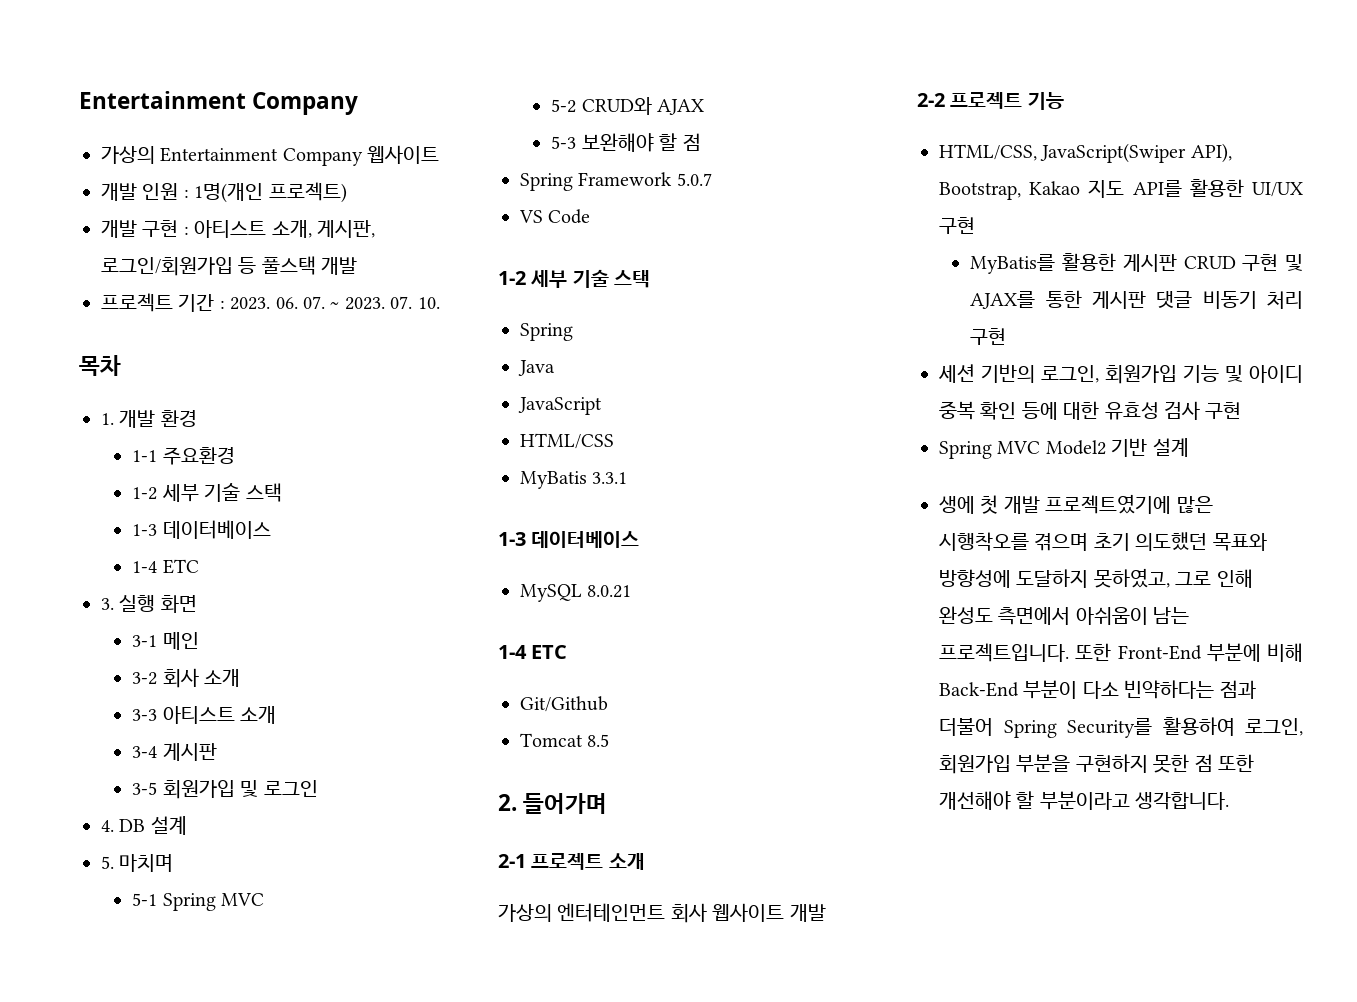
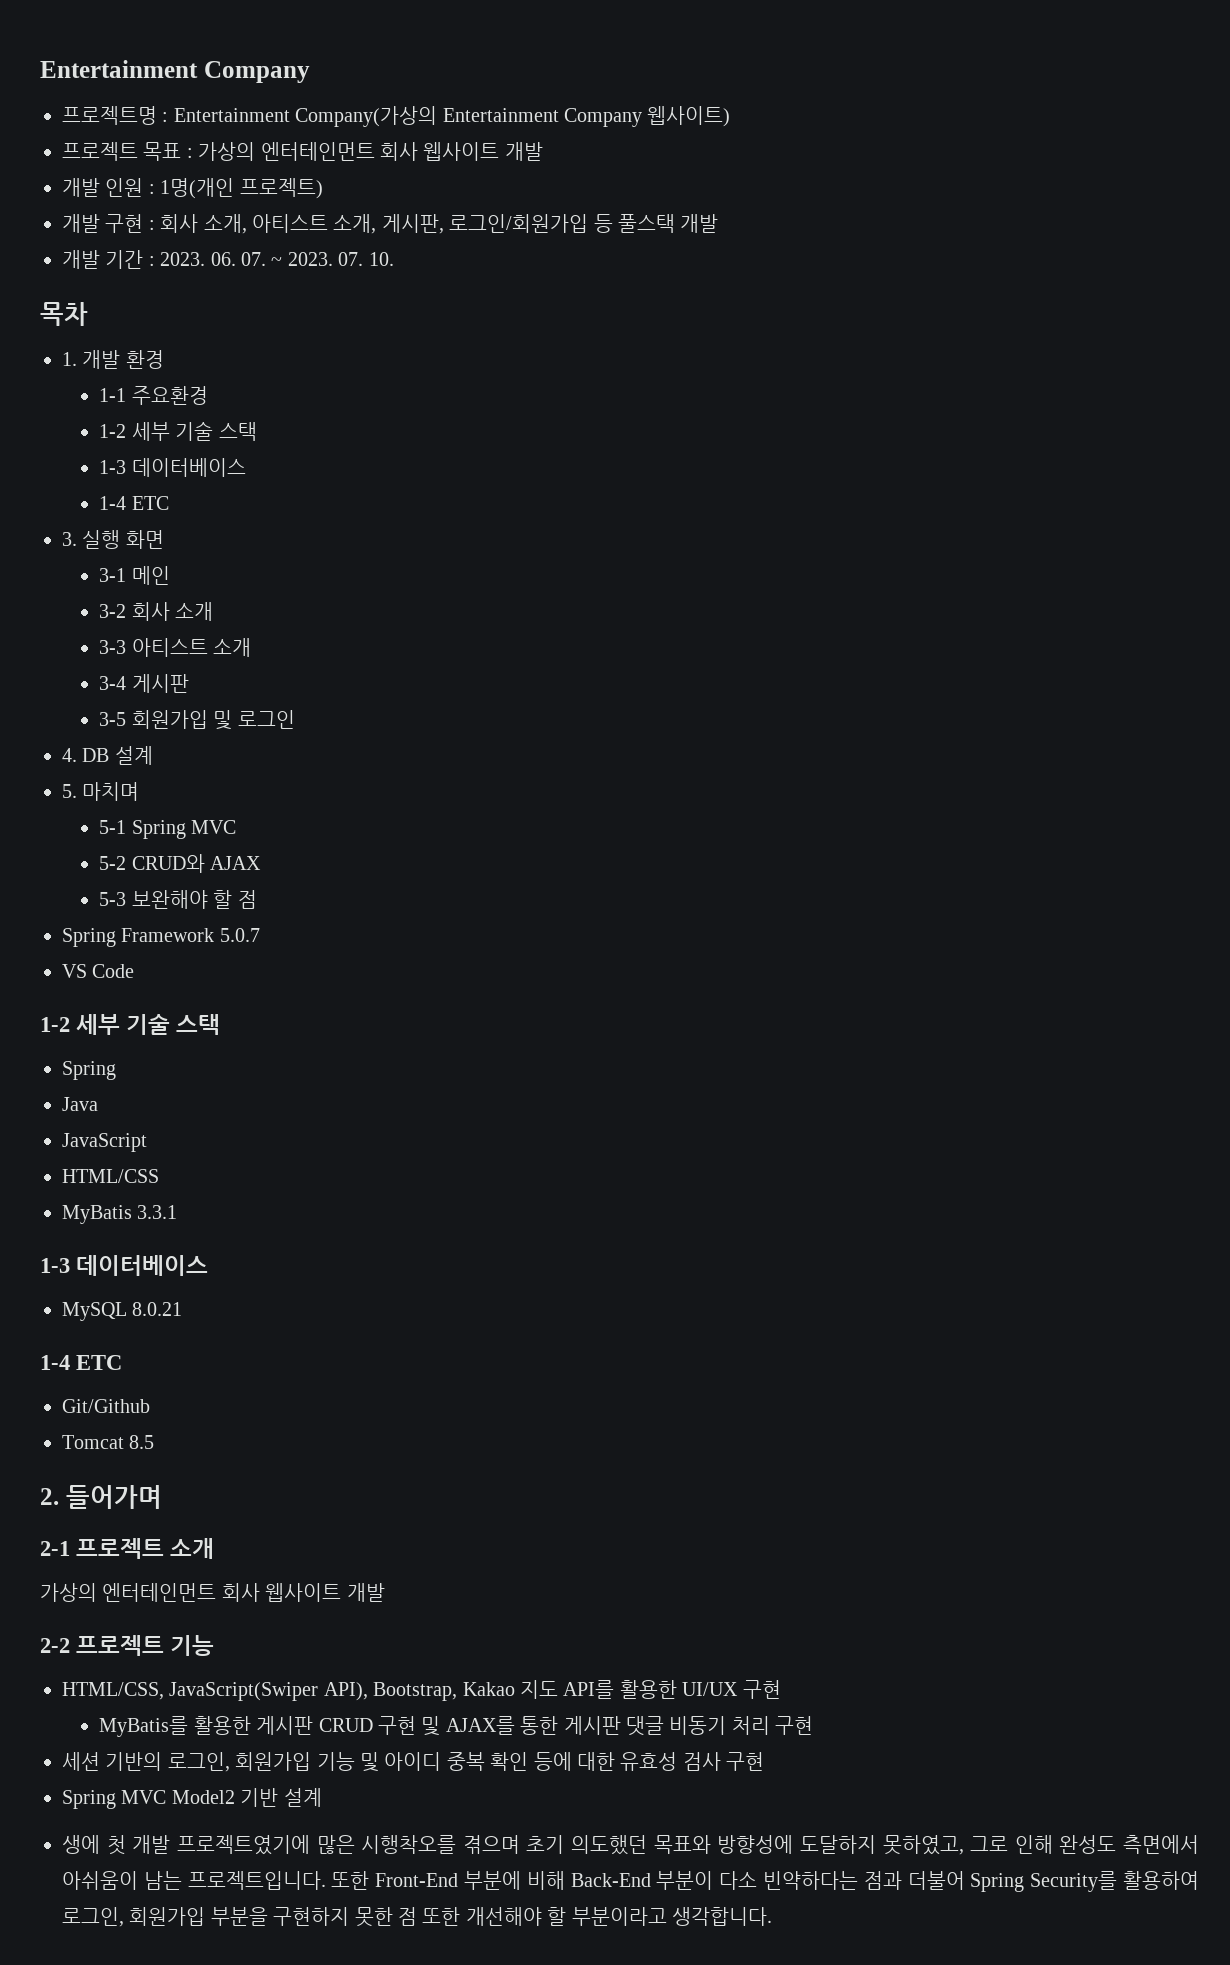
[101,145,440,166] 가상의 Entertainment Company 웹사이트 -> [62,106,731,127] [62,142,543,161] 프로젝트명 : Entertainment Company(가상의 Entertainment Company 웹사이트) // 프로젝트 목표 : 가상의 엔터테인먼트 회사 웹사이트 개발
(189, 230) none -> [160,214,247,234] 회사 소개,
[101,293,173,312] 프로젝트 -> [62,250,100,269] 개발

